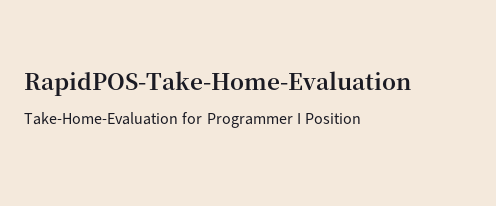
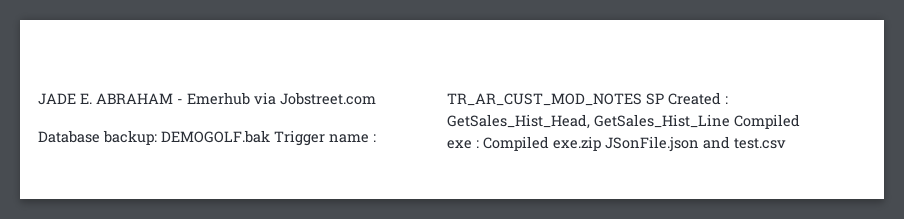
[24,71,411,96] [24,112,362,128] RapidPOS-Take-Home-Evaluation // Take-Home-Evaluation for Programmer I Position -> [38,92,376,105] [38,130,376,146] [447,92,728,106] [447,114,800,129] [447,136,786,152] JADE E. ABRAHAM - Emerhub via Jobstreet.com // Database backup: DEMOGOLF.bak Trigger name : TR_AR_CUST_MOD_NOTES SP Created : GetSales_Hist_Head, GetSales_Hist_Line Compiled exe : Compiled exe.zip JSonFile.json and test.csv

